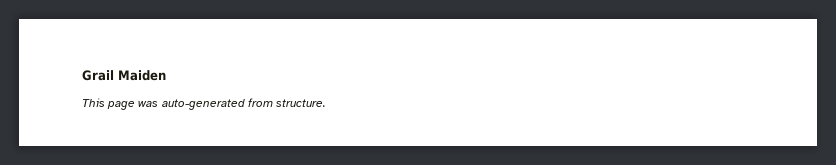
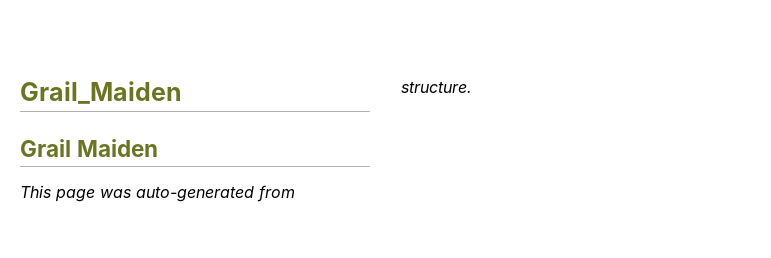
(82, 75) none -> [20,81,182,104] Grail_Maiden //

